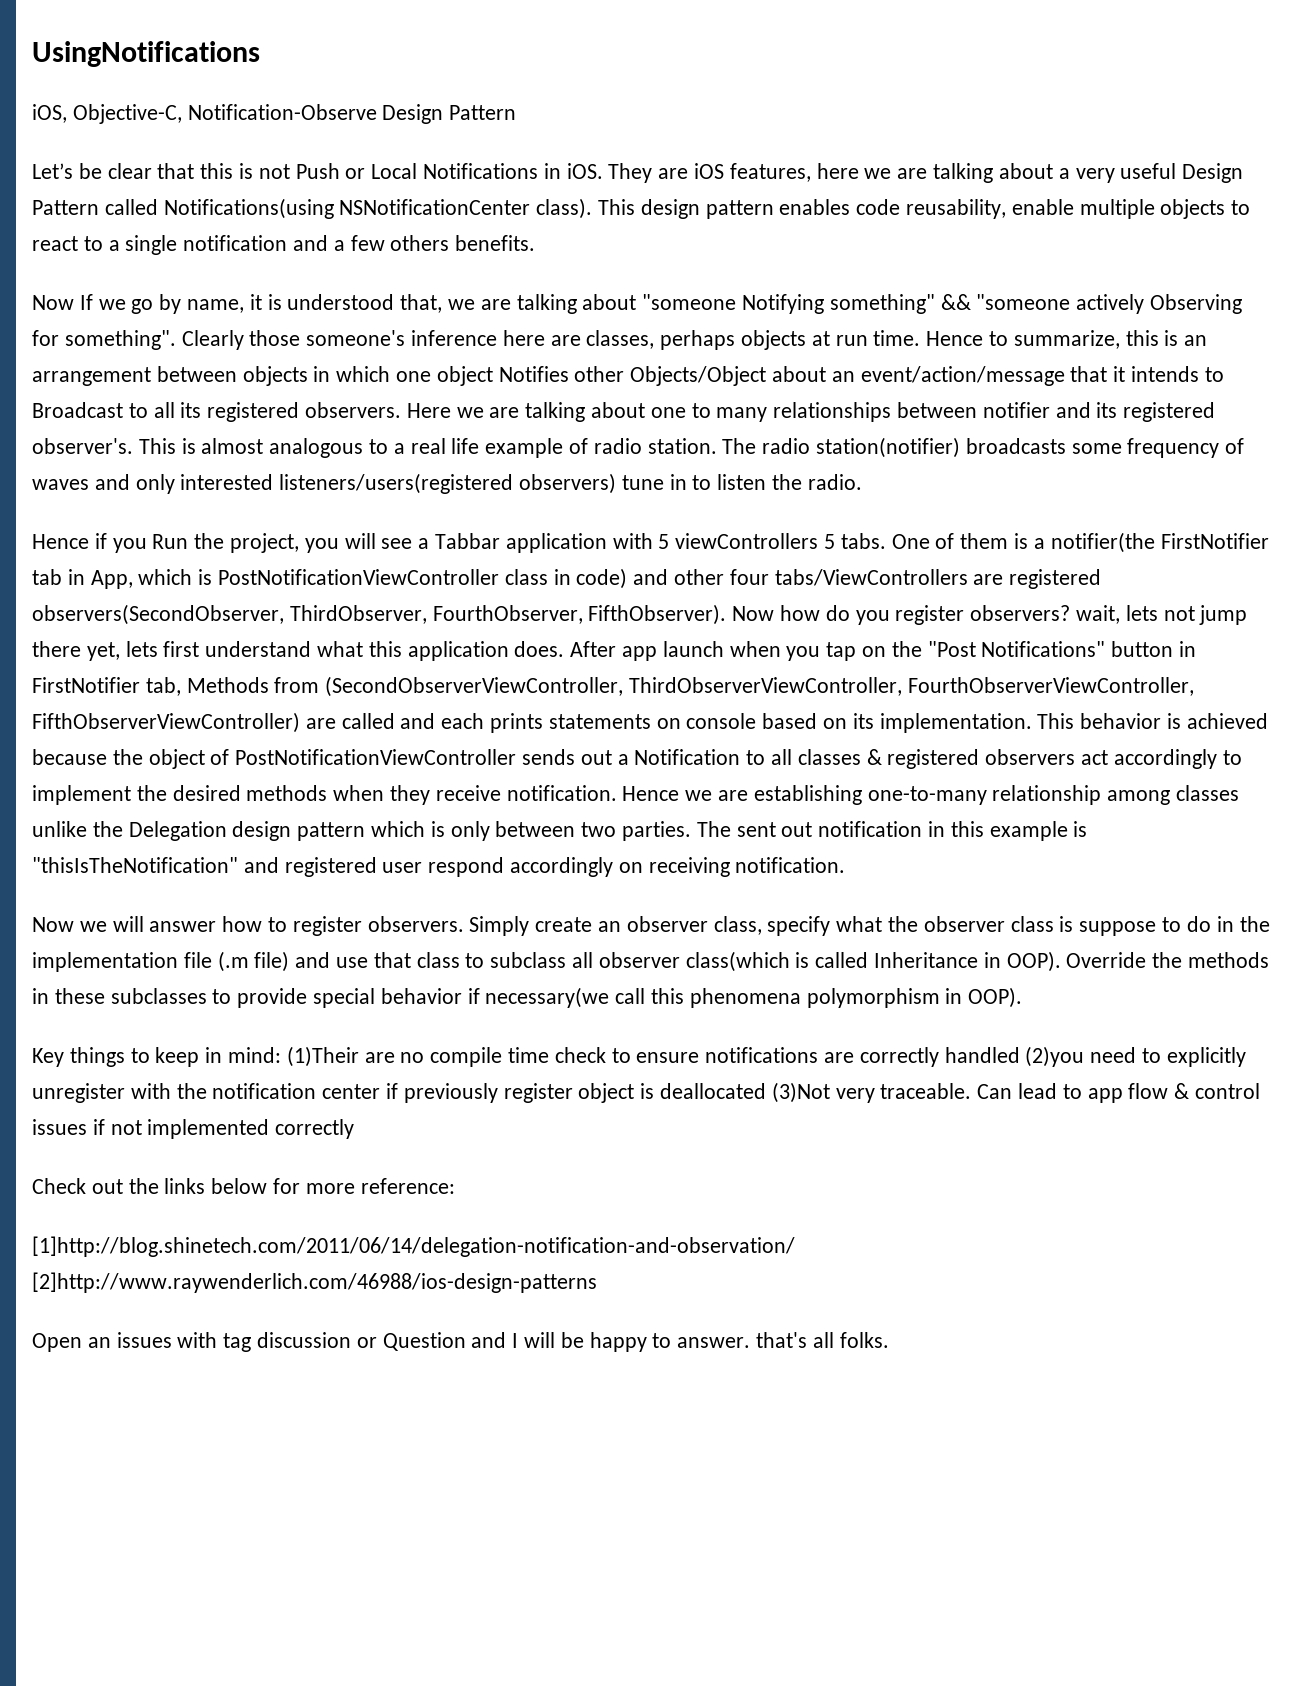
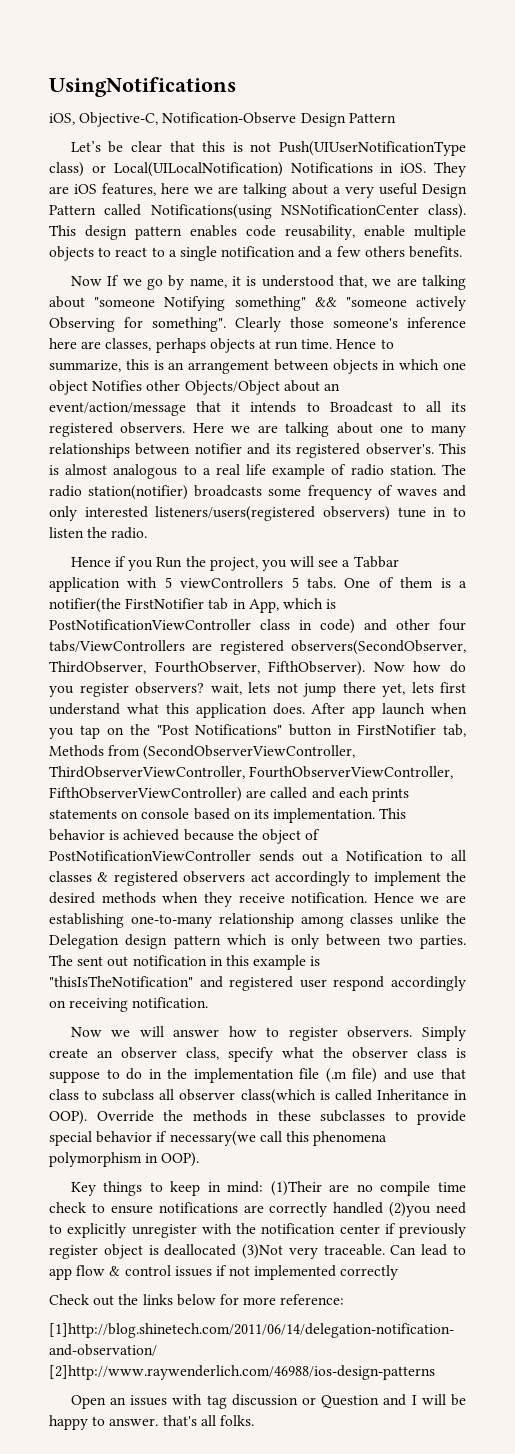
[295,163,418,179] Push or Local -> [279,141,466,156] [49,162,283,177] Push(UIUserNotificationType class) or Local(UILocalNotification)

